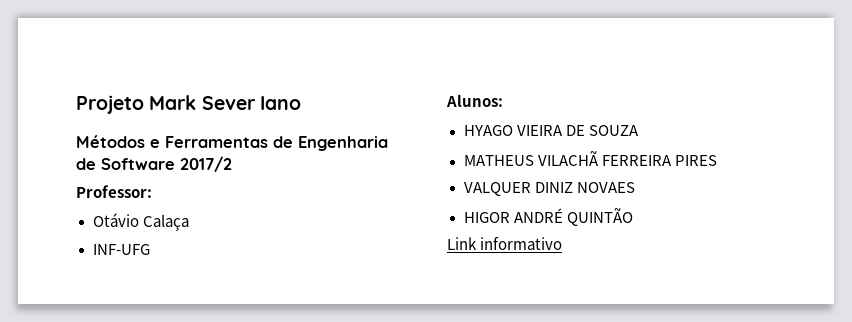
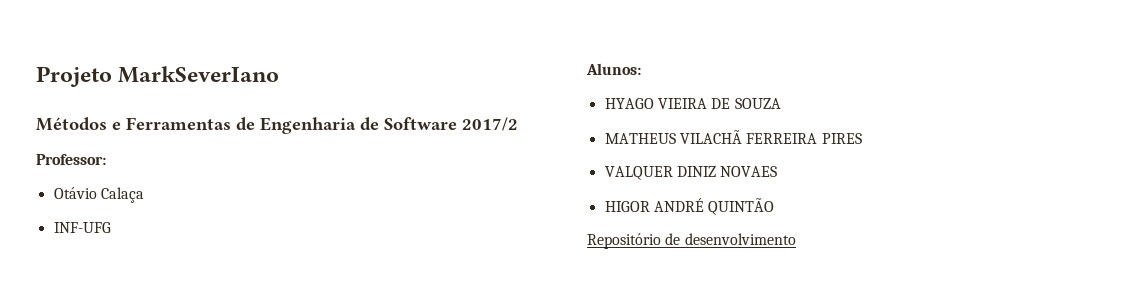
[149,95,301,110] Mark Sever Iano -> [118,66,280,83] MarkSeverIano
[447,237,563,250] Link informativo -> [587,233,796,249] Repositório de desenvolvimento

